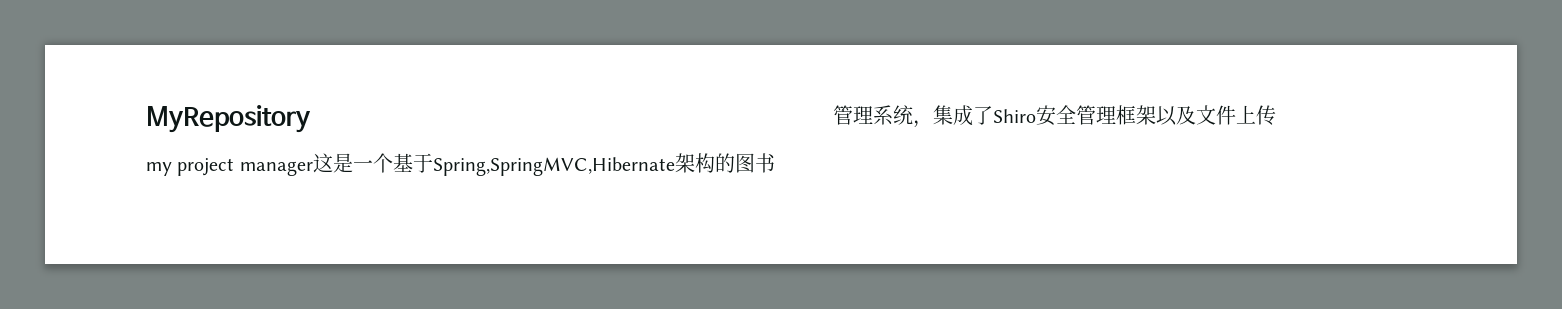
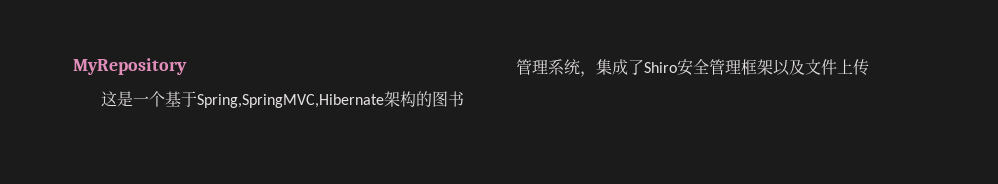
[146,158,313,176] my project manager -> (187, 66) none

